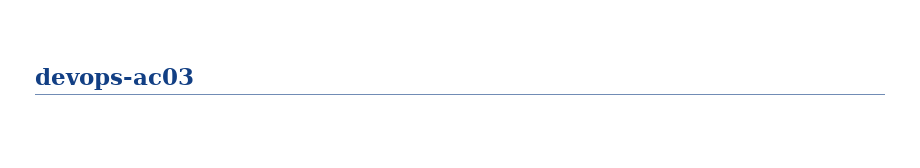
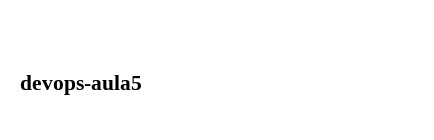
[35,68,194,90] devops-ac03 -> [20,75,142,95] devops-aula5

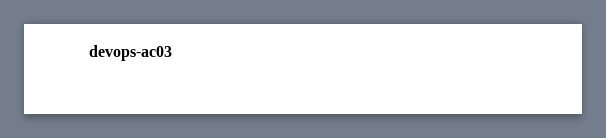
[20,75,142,95] devops-aula5 -> [89,45,172,61] devops-ac03

